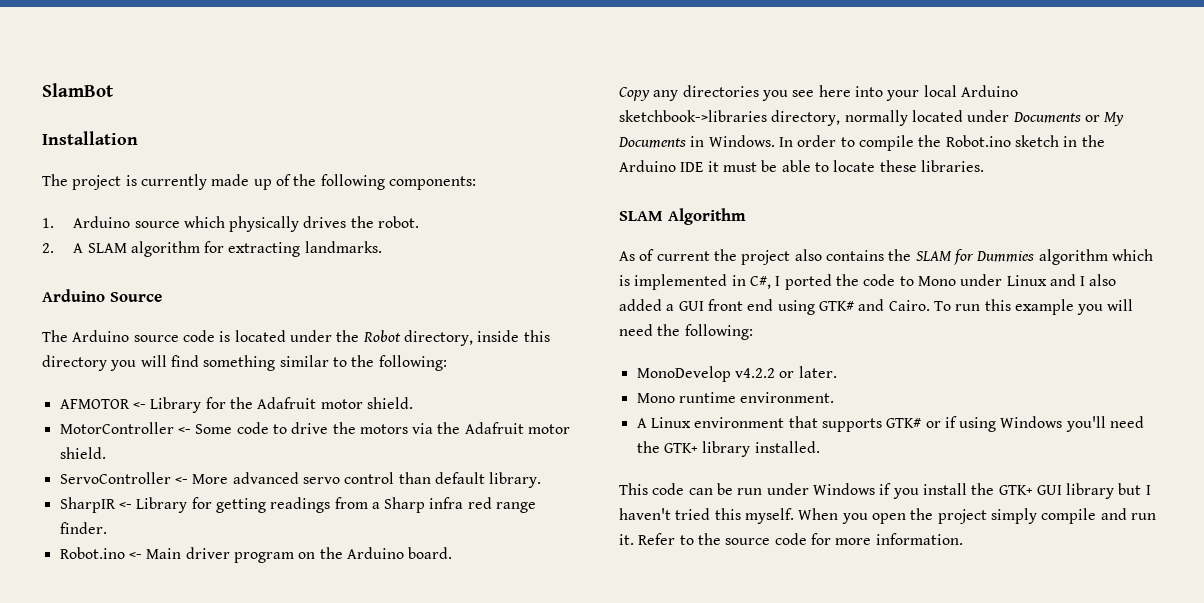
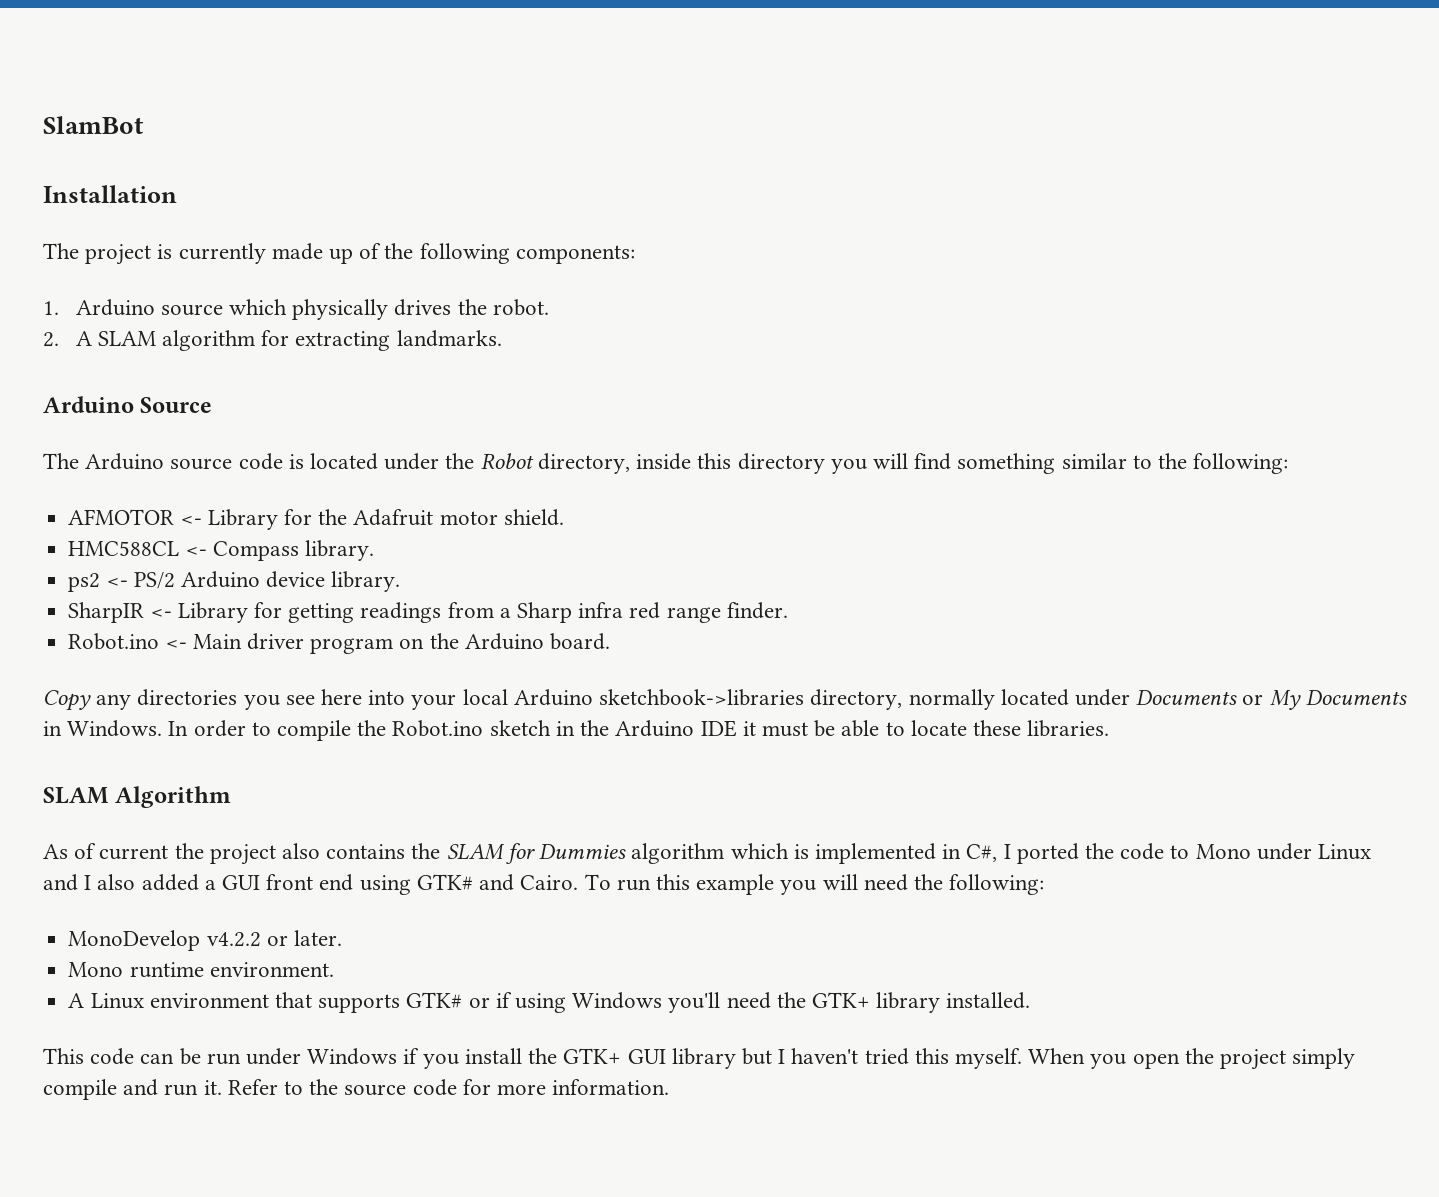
[59,422,571,434] [59,447,106,459] [59,472,485,484] MotorController <- Some code to drive the motors via the Adafruit motor shield. // ServoController <- More advanced servo control than default -> [68,540,374,561] [68,571,326,592] HMC588CL <- Compass library. // ps2 <- PS/2 Arduino device

